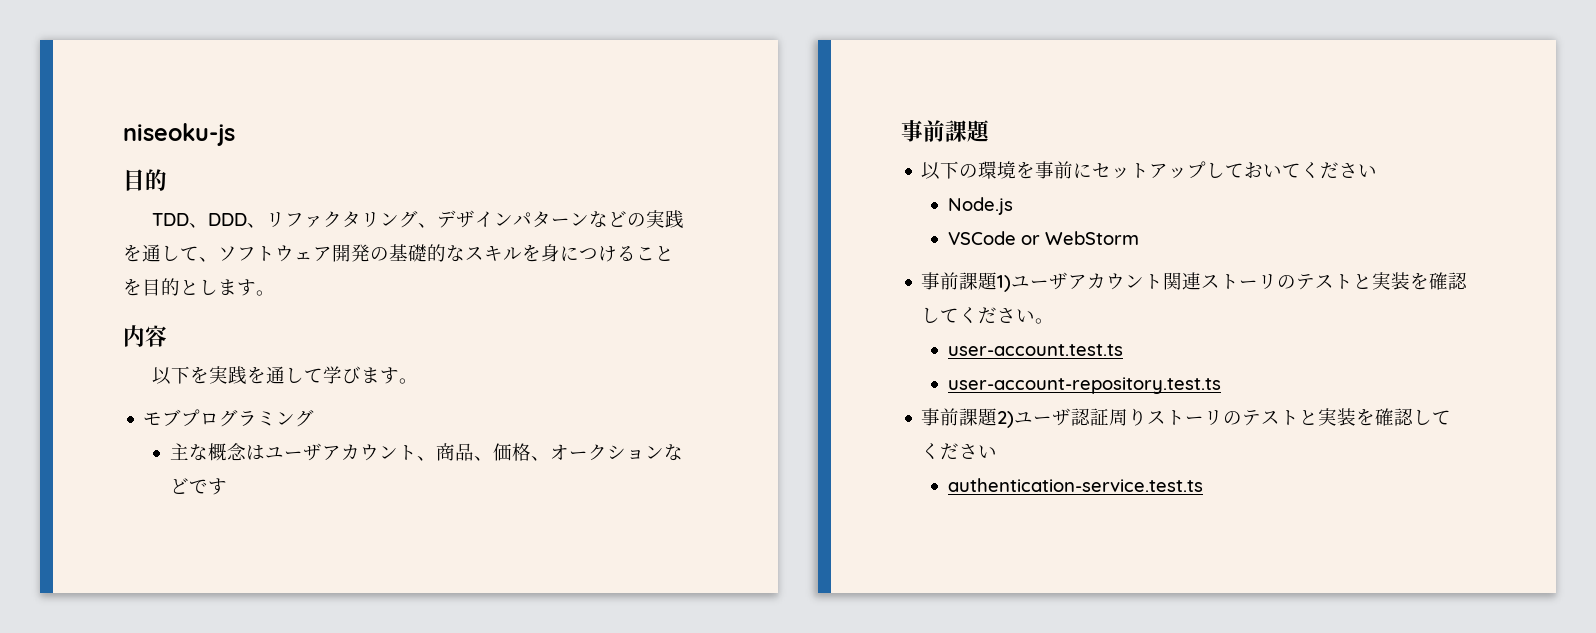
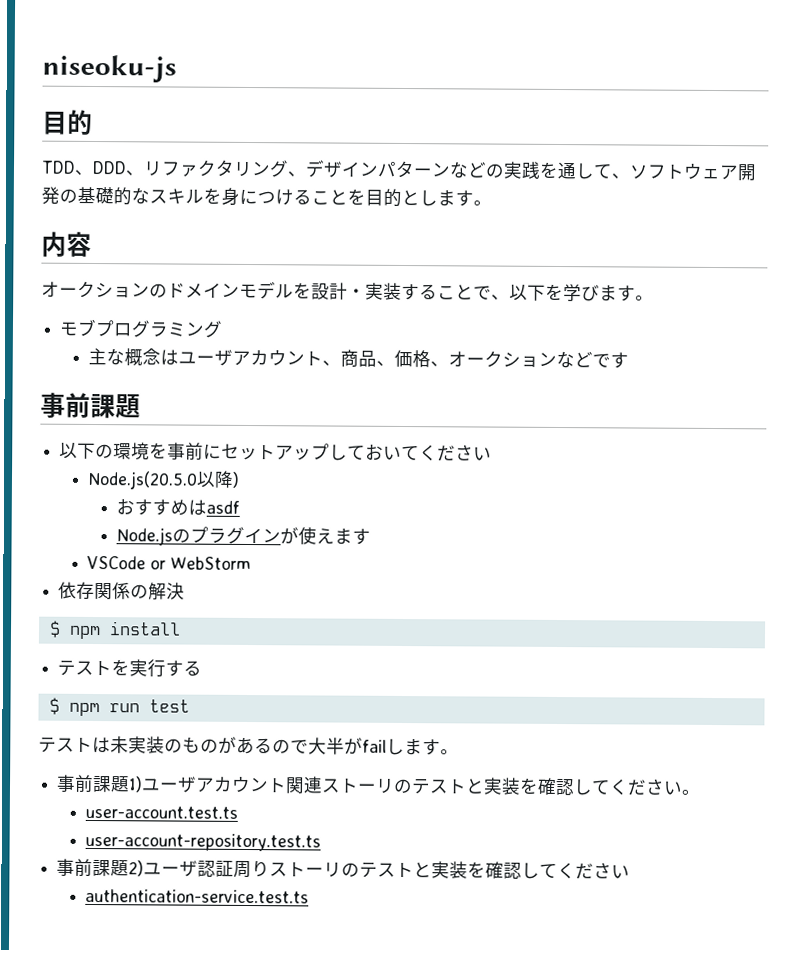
[151,366,323,385] 以下を実践を通して -> [41,280,564,301] オークションのドメインモデルを設計・実装することで、以下を
[947,197,1013,215] [947,231,1139,245] Node.js // VSCode or WebStorm -> [87,470,241,490] [116,498,241,516] [116,526,372,546] [87,555,252,571] [58,581,186,601] [48,620,181,640] [57,659,203,678] [48,697,190,717] [38,736,459,756] Node.js(20.5.0以降) // おすすめはasdf // Node.jsのプラグインが使えます // VSCode or WebStorm // 依存関係の解決 // $ npm install // テストを実行する // $ npm run test // テストは未実装のものがあるので大半がfailします。

